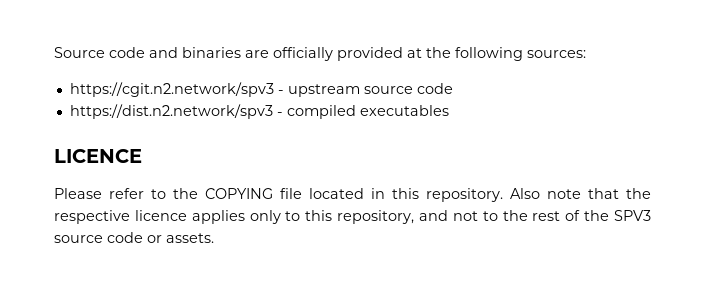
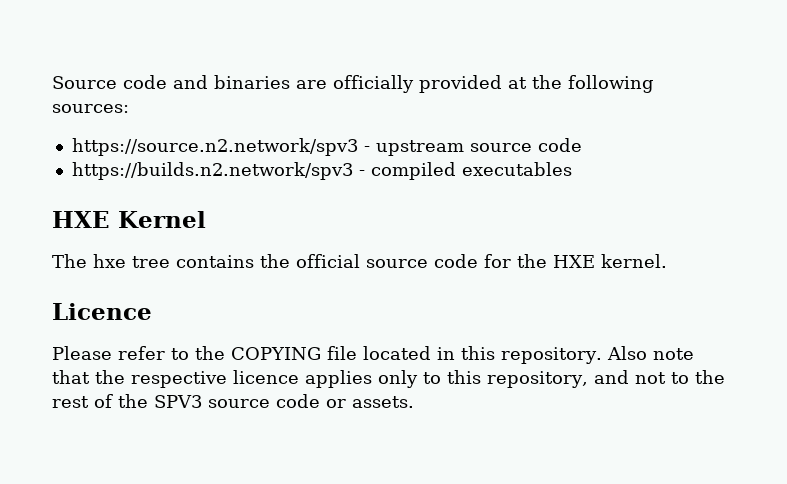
[69,82,274,97] https://cgit.n2.network/spv3 -> [71,138,358,156] https://source.n2.network/spv3
[69,104,273,119] https://dist.n2.network/spv3 -> [71,162,353,180] https://builds.n2.network/spv3
[54,149,142,163] LICENCE -> [52,211,206,228] [52,254,667,268] [52,303,152,320] HXE Kernel // The hxe tree contains the official source code for the HXE kernel. // Licence

